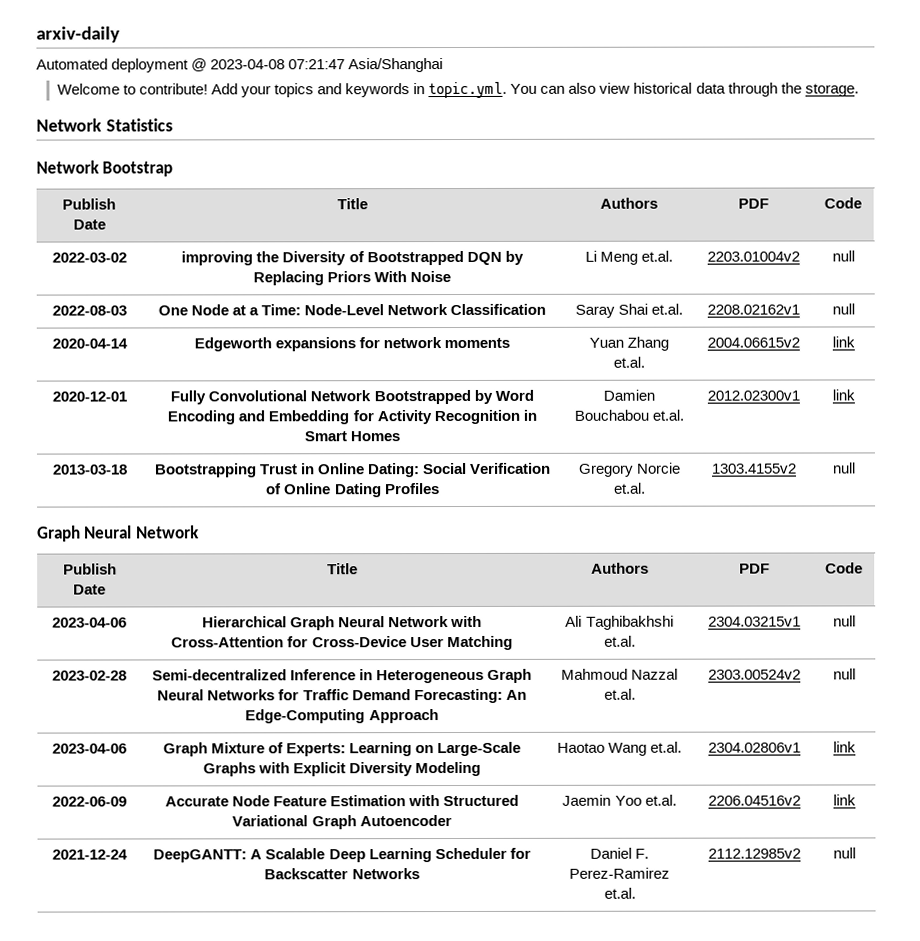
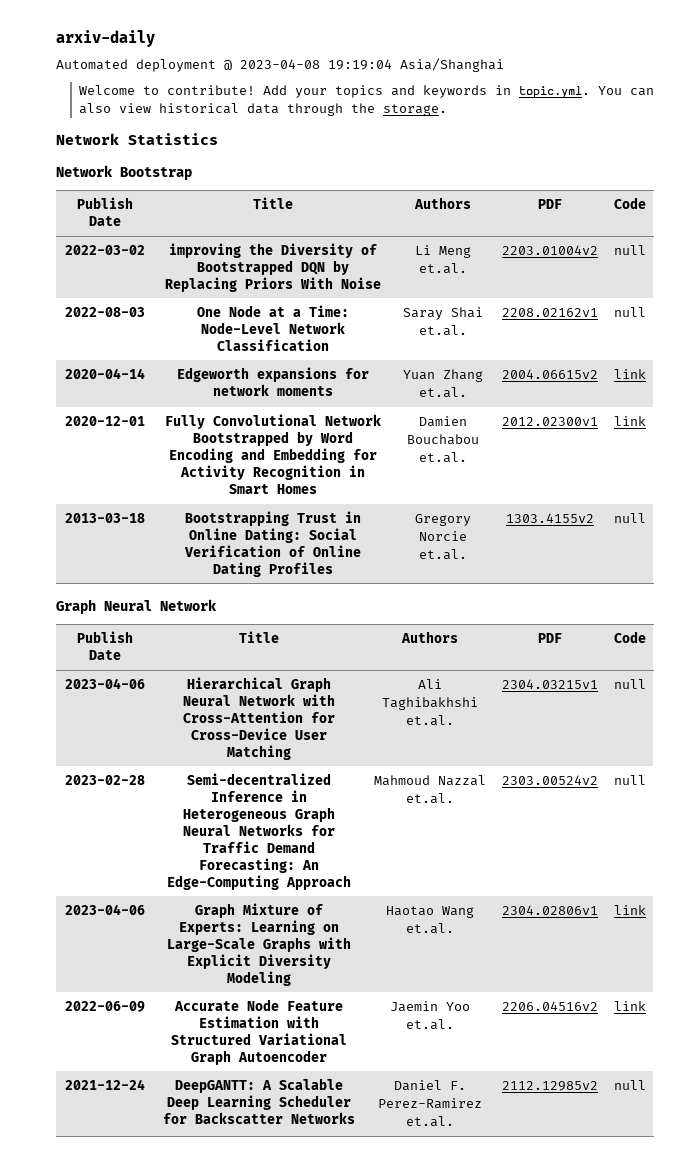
[288,59,346,70] 07:21:47 -> [328,59,392,70] 19:19:04

